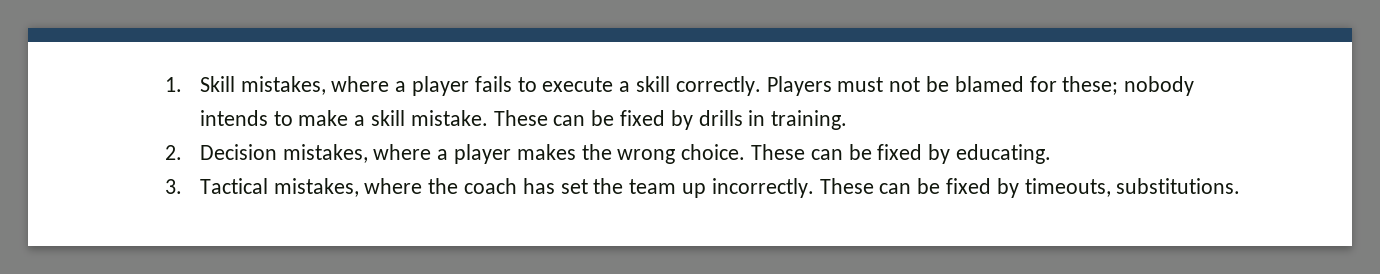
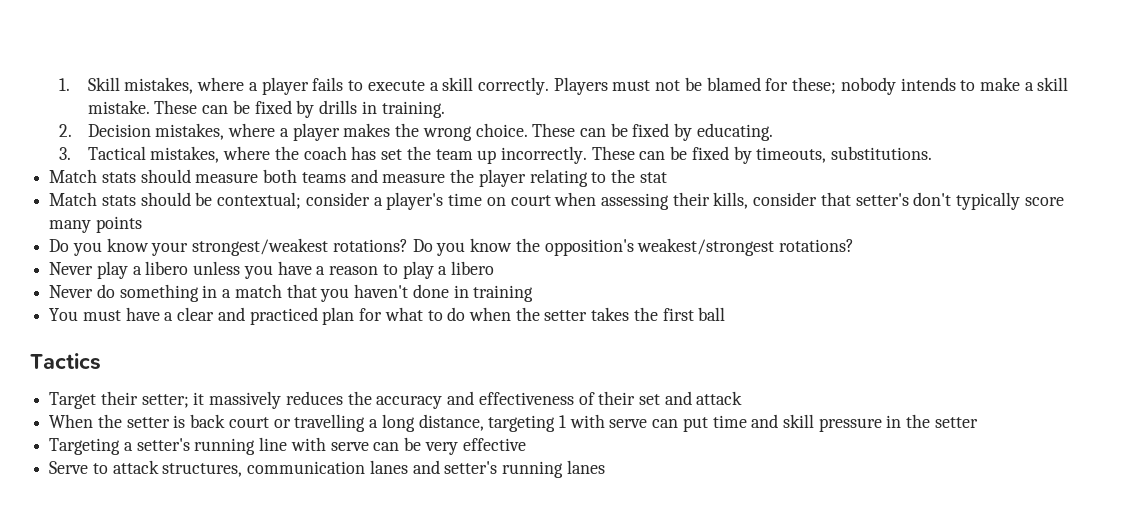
(1241, 186) none -> [49,169,667,187] [49,192,1064,210] [49,216,142,233] [49,238,854,256] [49,261,494,279] [49,284,534,302] [49,307,726,325] [30,353,101,370] [49,391,743,409] [49,414,978,432] [49,437,526,455] [49,460,605,478] // Match stats should measure both teams and measure the player relating to the stat // Match stats should be contextual; consider a player's time on court when assessing their kills, consider that setter's don't typically score many points // Do you know your strongest/weakest rotations? Do you know the opposition's weakest/strongest rotations? // Never play a libero unless you have a reason to play a libero // Never do something in a match that you haven't done in training // You must have a clear and practiced plan for what to do when the setter takes the first ball // Tactics // Target their setter; it massively reduces the accuracy and effectiveness of their set and attack // When the setter is back court or travelling a long distance, targeting 1 with serve can put time and skill pressure in the setter // Targeting a setter's running line with serve can be very effective // Serve to attack structures, communication lanes and setter's running lanes

